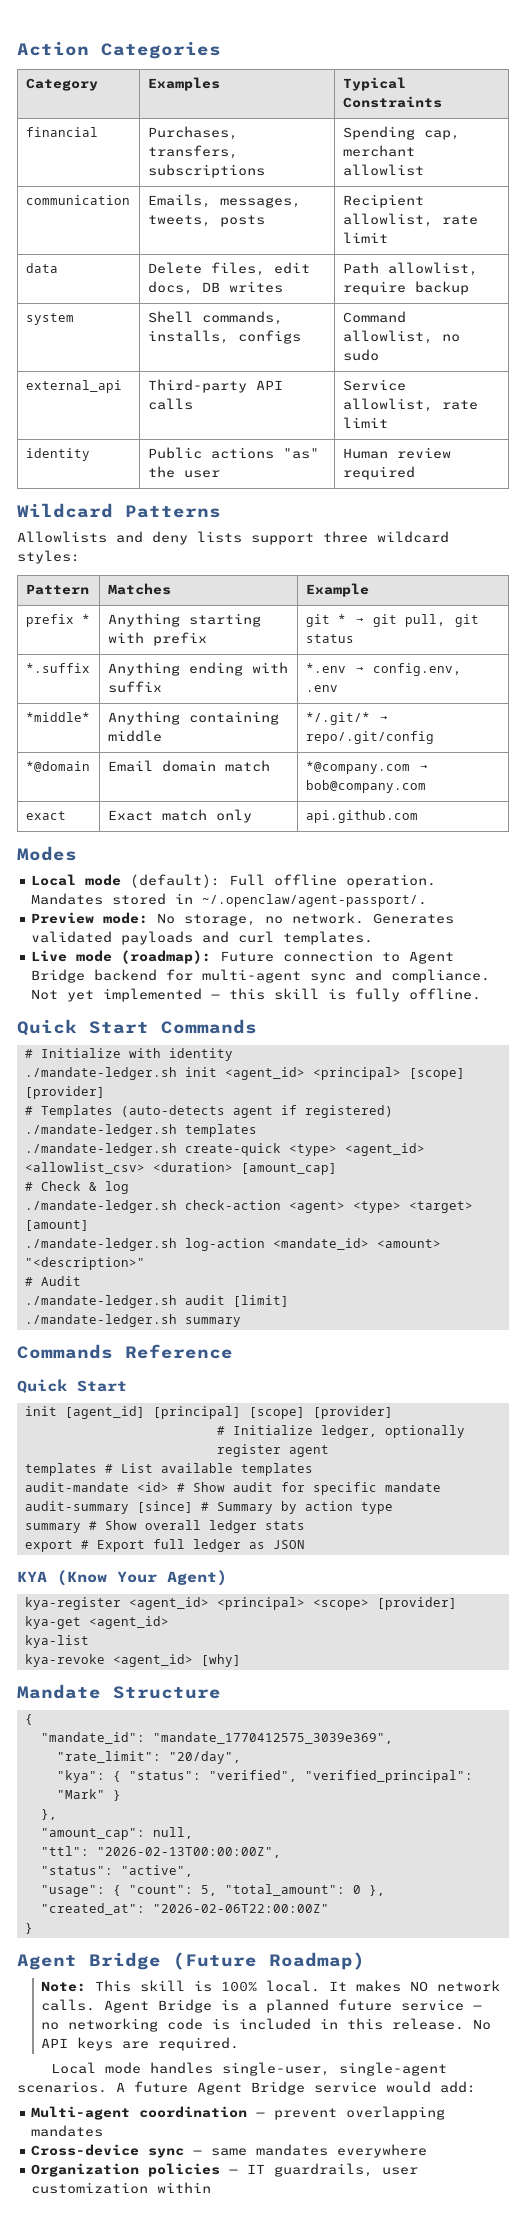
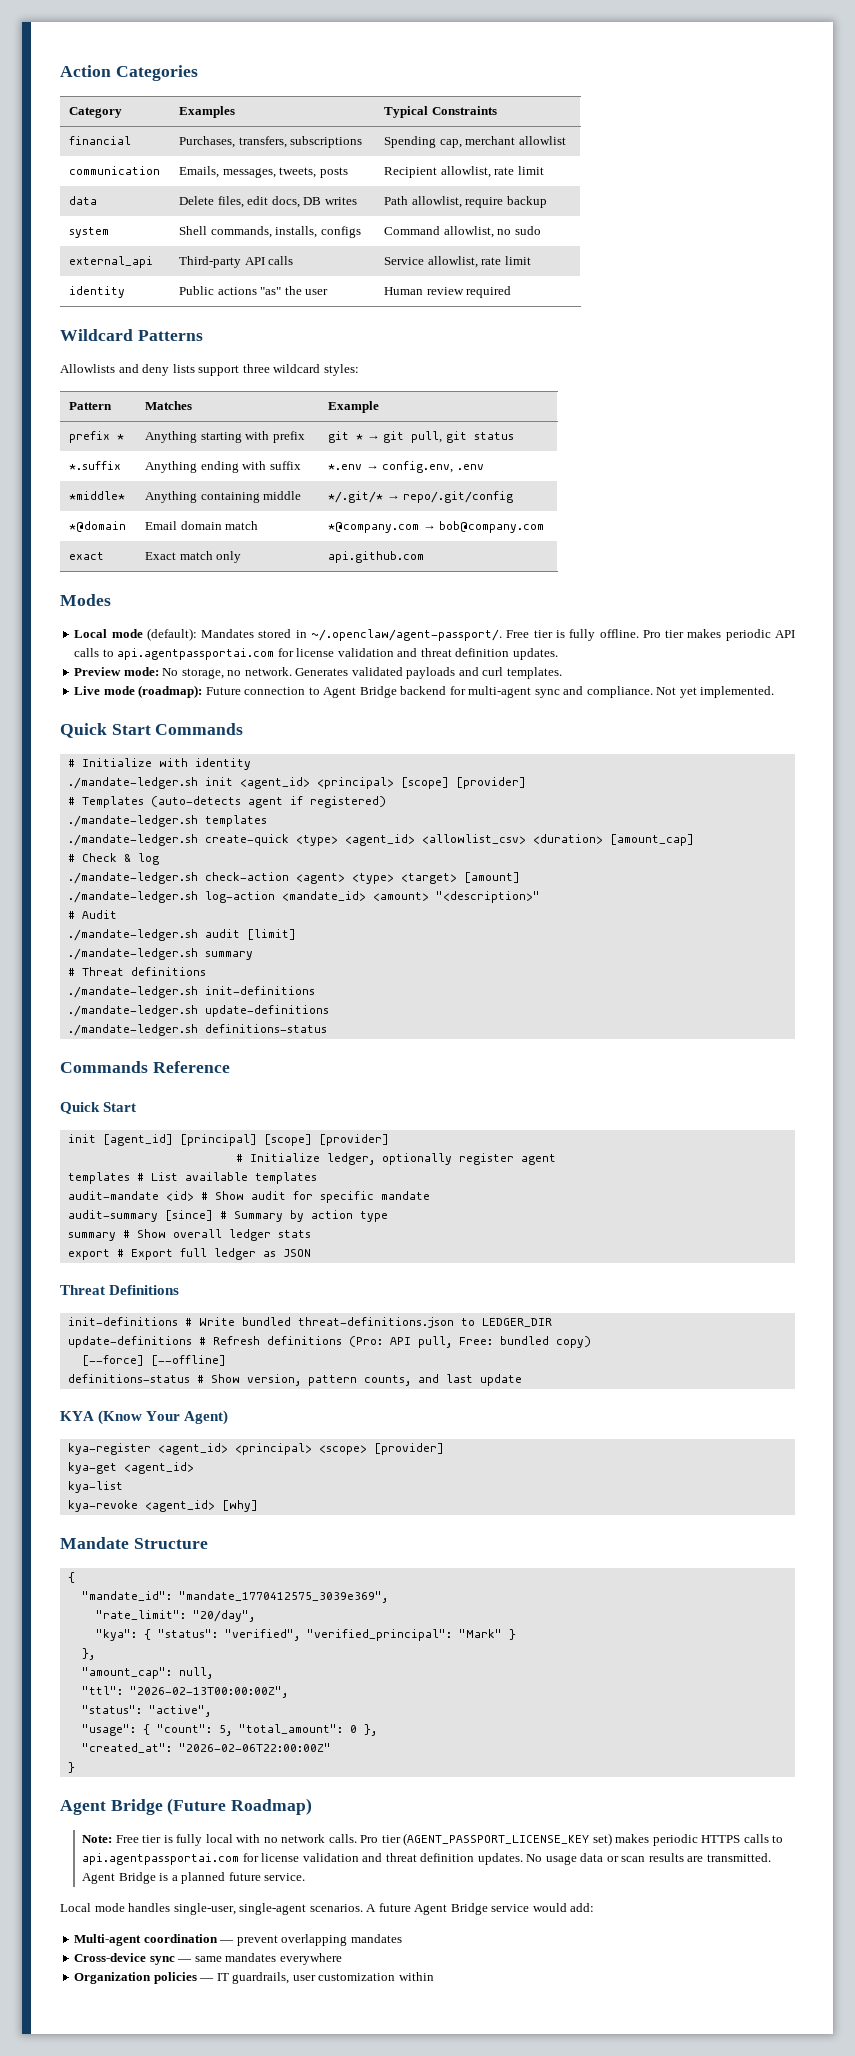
[229,874,437,888] Full offline operation. -> (197, 634) none
(428, 900) none -> [506,629,796,641] [74,648,558,660] Free tier is fully offline. Pro tier makes periodic API calls to api.agentpassportai.com for license validation and threat definition updates.
[103,988,482,1002] implemented — this skill is fully offline. -> [700,686,775,698] implemented.
(241, 1322) none -> [67,967,206,976] [67,986,315,998] [67,1005,329,1017] [67,1024,327,1036] // # Threat definitions // ./mandate-ledger.sh init-definitions // ./mandate-ledger.sh update-definitions // ./mandate-ledger.sh definitions-status
(305, 1544) none -> [60,1285,180,1295] [67,1317,552,1328] [67,1336,591,1348] [81,1355,226,1366] [67,1374,522,1386] // Threat Definitions // init-definitions # Write bundled threat-definitions.json to LEDGER_DIR // update-definitions # Refresh definitions (Pro: API pull, Free: bundled copy) // [--force] [--offline] // definitions-status # Show version, pattern counts, and last update
[95,1980,501,1992] [41,1999,96,2011] This skill is 100% local. It makes NO network calls. -> [115,1833,784,1846] [82,1853,771,1865] Free tier is fully local with no network calls. Pro tier (AGENT_PASSPORT_LICENSE_KEY set) makes periodic HTTPS calls to api.agentpassportai.com for license validation and threat definition updates. No usage data or scan results are transmitted.
[401,1999,483,2011] [41,2018,492,2032] [41,2037,240,2051] service — no networking code is included in this release. No API keys are required. -> [264,1873,306,1881] service.

